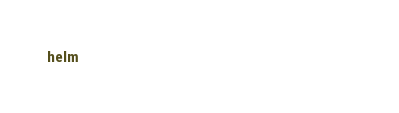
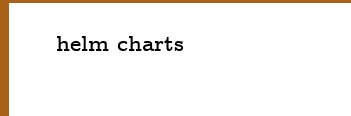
(79, 56) none -> [117,36,184,51] charts

